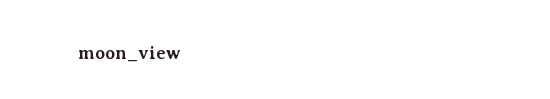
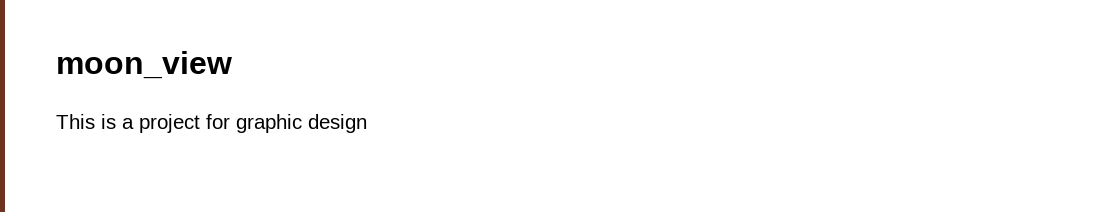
(181, 54) none -> [56,114,367,133] // This is a project for graphic design

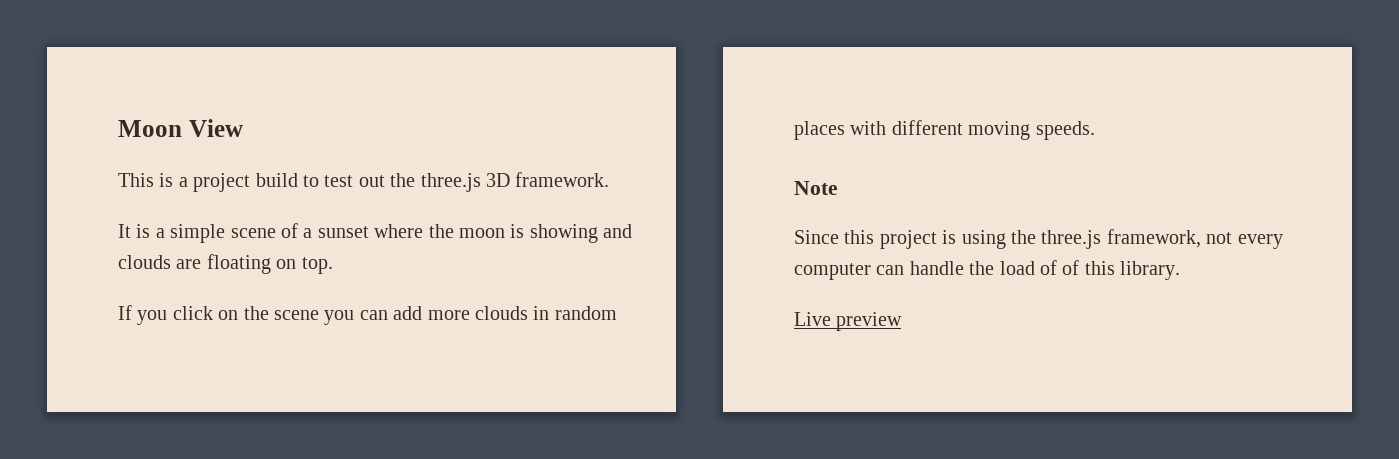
[56,51,232,79] moon_view -> [118,119,243,137] Moon View
[206,114,367,133] for graphic design -> [255,172,610,192] [118,223,633,243] [118,254,333,274] [118,305,617,325] [794,120,1095,140] [794,181,838,195] [794,229,1283,249] [794,260,1181,280] [794,312,903,331] build to test out the three.js 3D framework. // It is a simple scene of a sunset where the moon is showing and clouds are floating on top. // If you click on the scene you can add more clouds in random places with different moving speeds. // Note // Since this project is using the three.js framework, not every computer can handle the load of of this library. // Live preview

